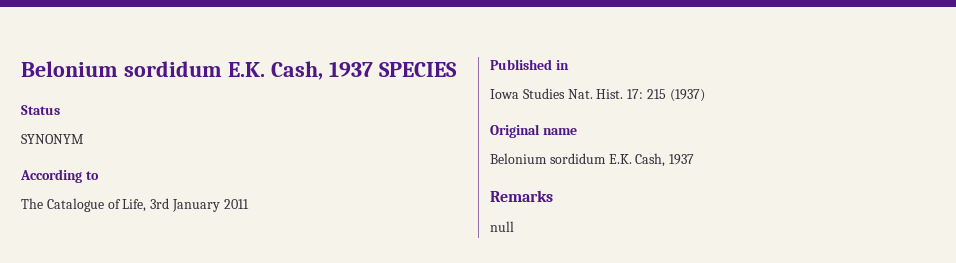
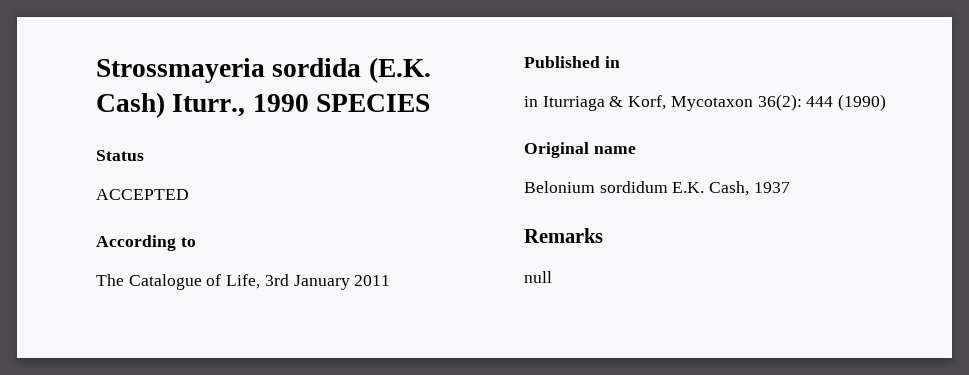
[21,61,373,80] Belonium sordidum E.K. Cash, 1937 -> [96,57,431,83] [96,92,309,118] Strossmayeria sordida (E.K. Cash) Iturr., 1990
[21,134,84,144] SYNONYM -> [96,189,189,200] ACCEPTED
[490,88,705,102] Iowa Studies Nat. Hist. 17: 215 (1937) -> [524,94,887,111] in Iturriaga & Korf, Mycotaxon 36(2): 444 (1990)

